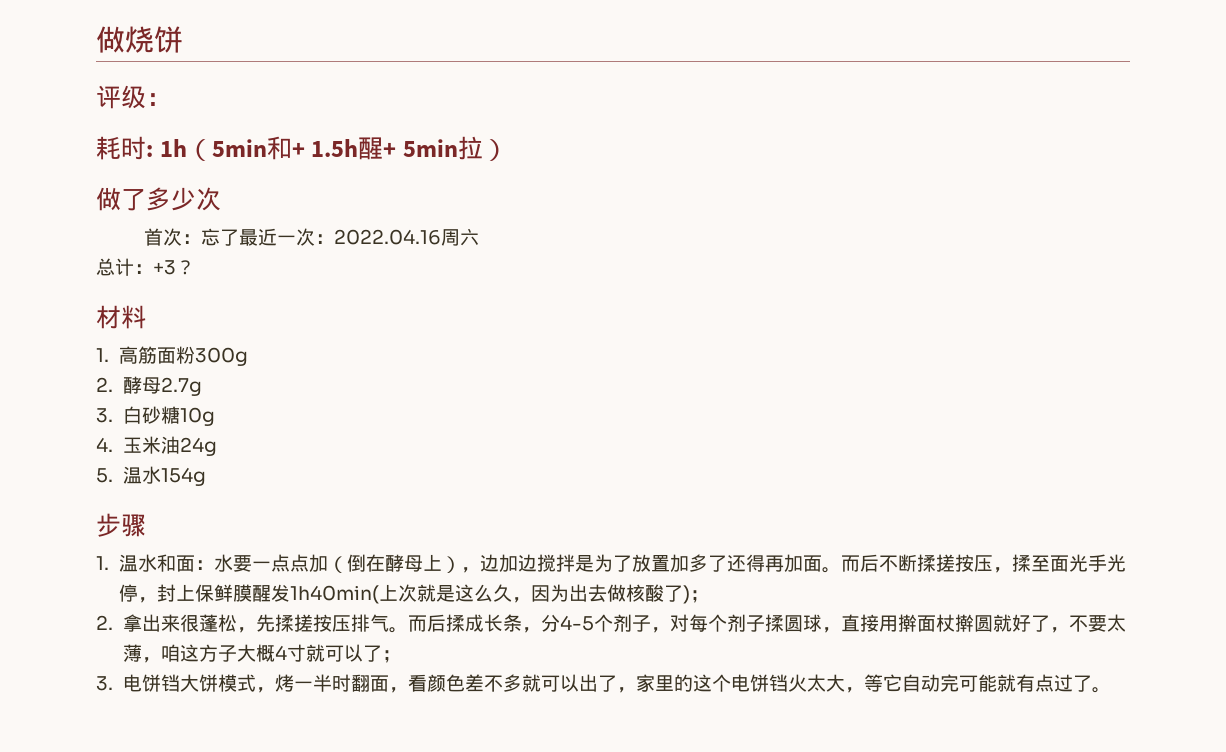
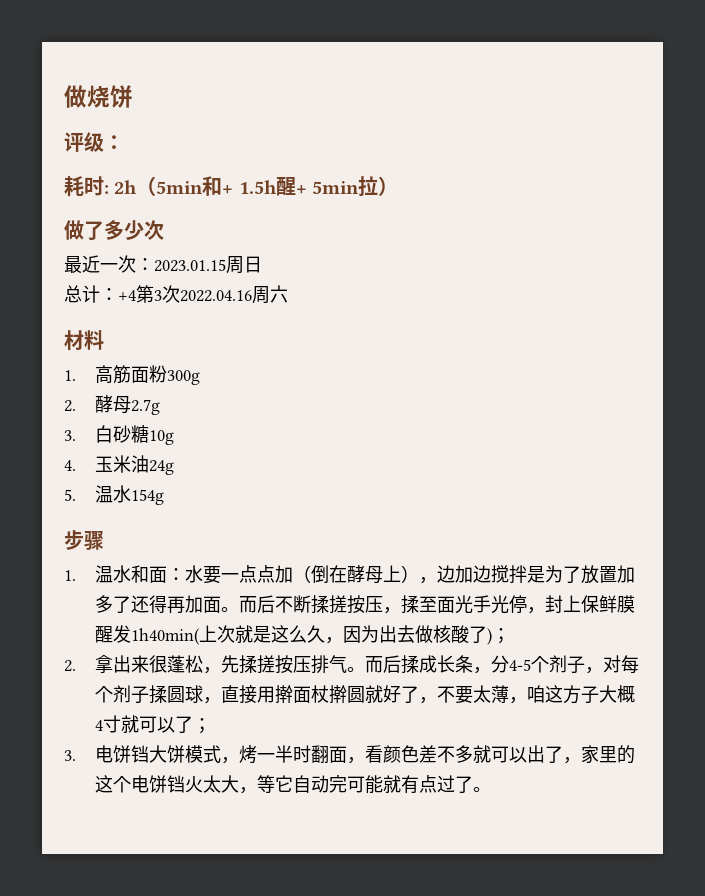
[159,139,187,157] 1h -> [114,180,138,194] 2h
[144,228,240,246] 首次：忘了 -> (164, 230) none
[334,228,480,246] 2022.04.16周六 -> [154,256,262,274] 2023.01.15周日
[153,260,195,275] +3？ -> [118,285,288,304] +4第3次2022.04.16周六

